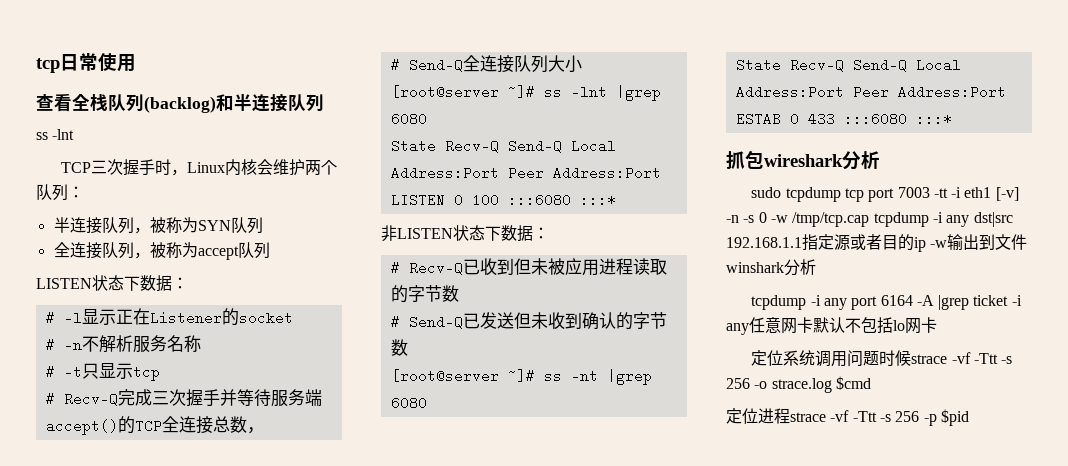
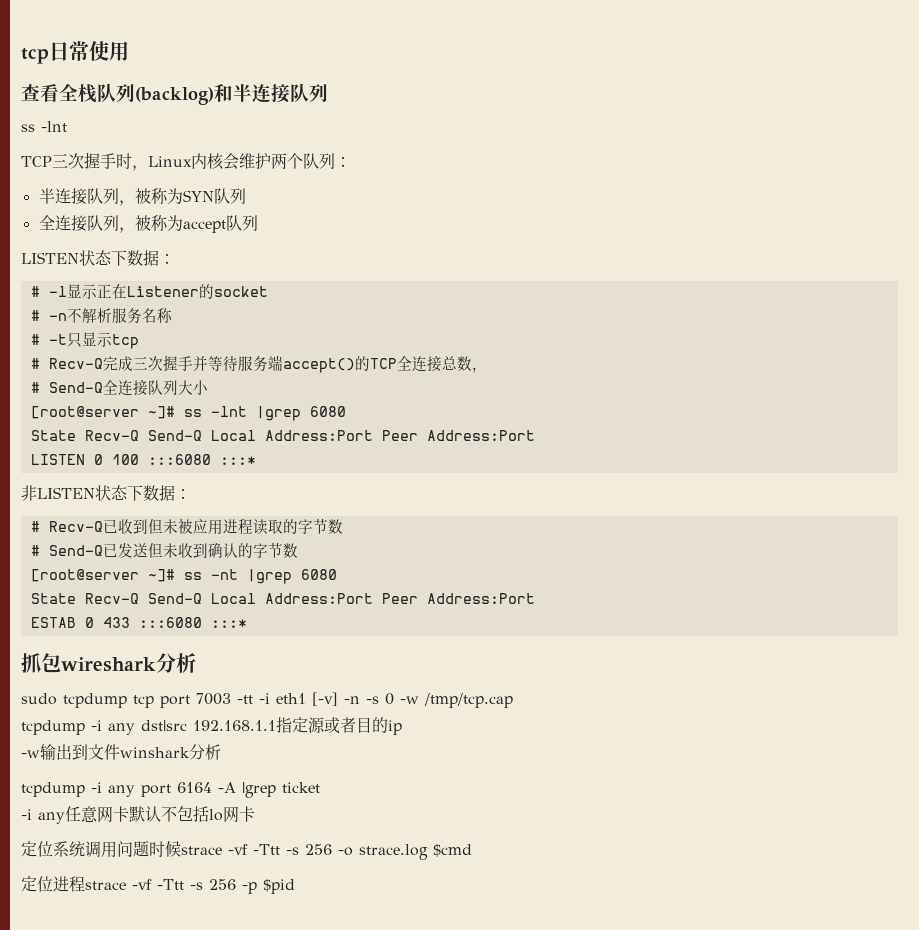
(870, 219) none -> (513, 700) //
(926, 244) none -> (402, 727) //
(1009, 300) none -> (320, 787) //

